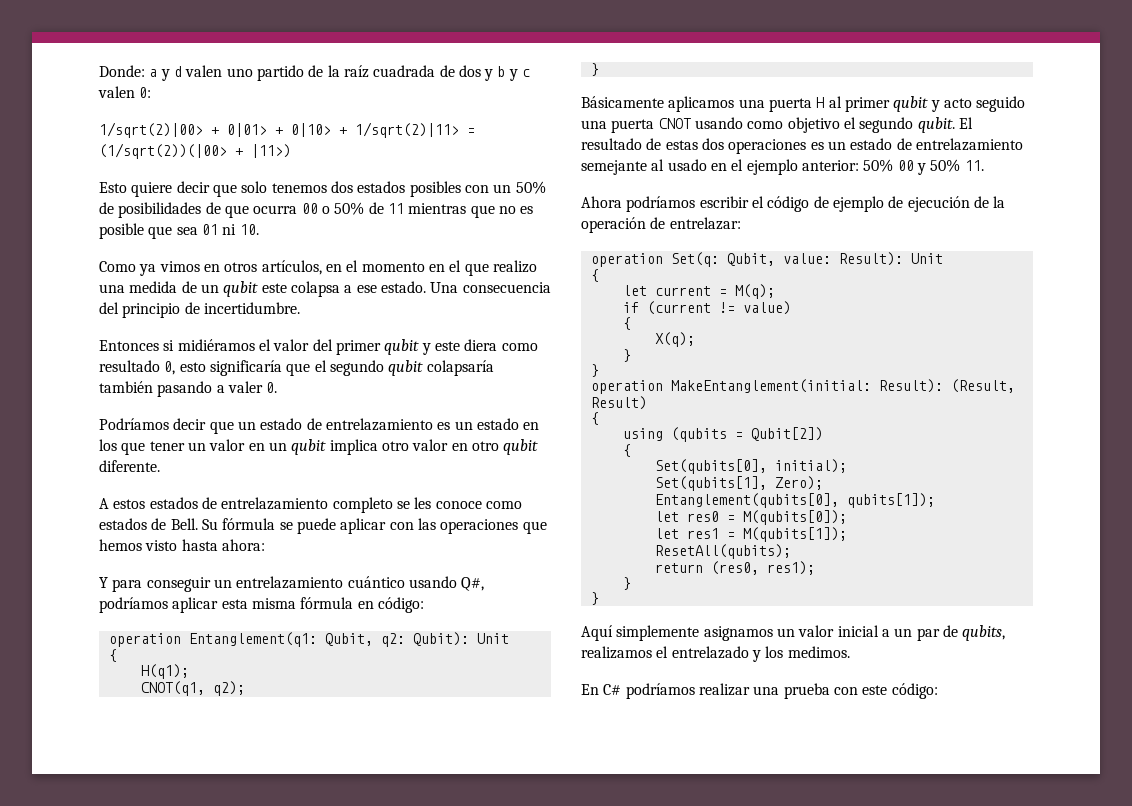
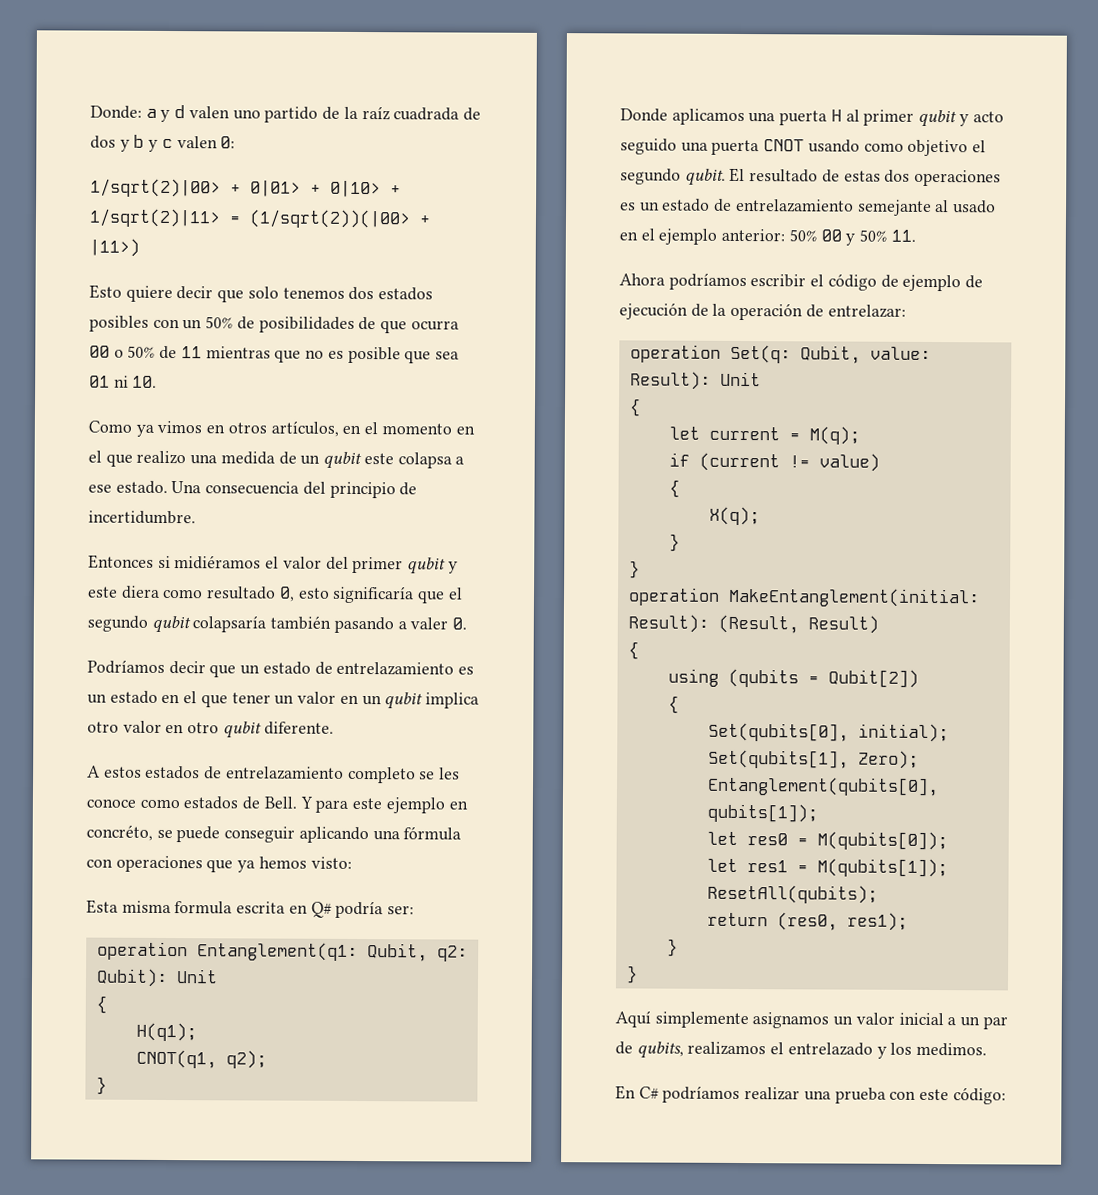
[99,439,117,451] los -> [183,691,198,704] el
[201,518,547,534] [99,539,265,551] [99,576,485,592] [99,597,424,613] Su fórmula se puede aplicar con las operaciones que hemos visto hasta ahora: // Y para conseguir un entrelazamiento cuántico usando Q#, podríamos aplicar esta misma fórmula en código: -> [299,796,468,814] [86,824,462,844] [86,855,352,873] [86,899,415,919] Y para este ejemplo en concréto, se puede conseguir aplicando una fórmula con operaciones que ya hemos visto: // Esta misma formula escrita en Q# podría ser:
[581,96,664,108] Básicamente -> [620,108,668,122] Donde

